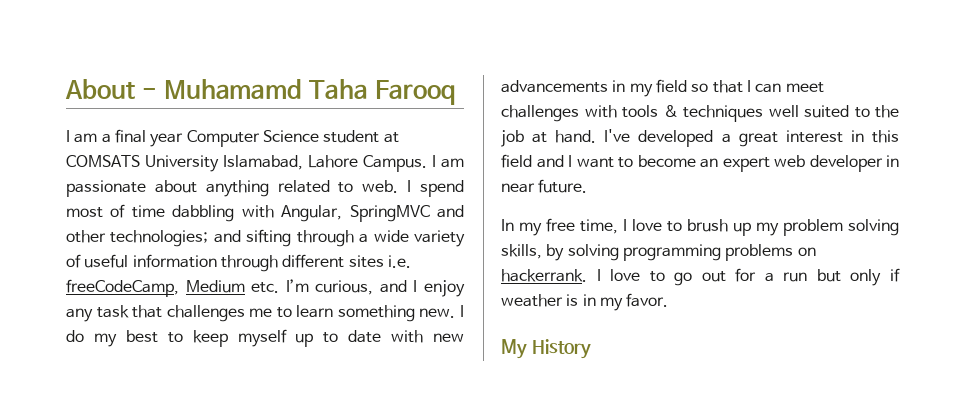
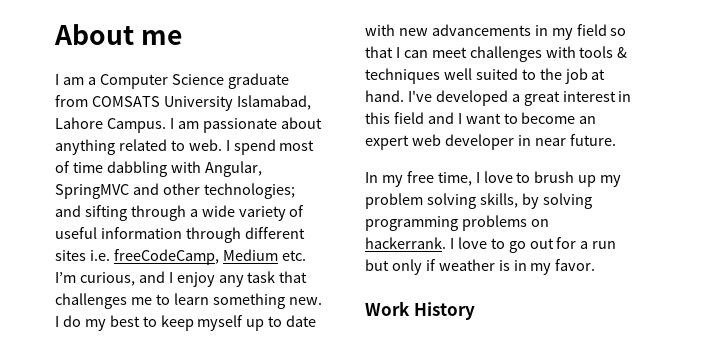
[141,79,456,105] - Muhamamd Taha Farooq -> [141,30,183,45] me
[114,129,399,147] final year Computer Science student at -> [99,73,289,89] [55,95,88,107] Computer Science graduate from
[501,339,527,359] My -> [365,301,410,316] Work

